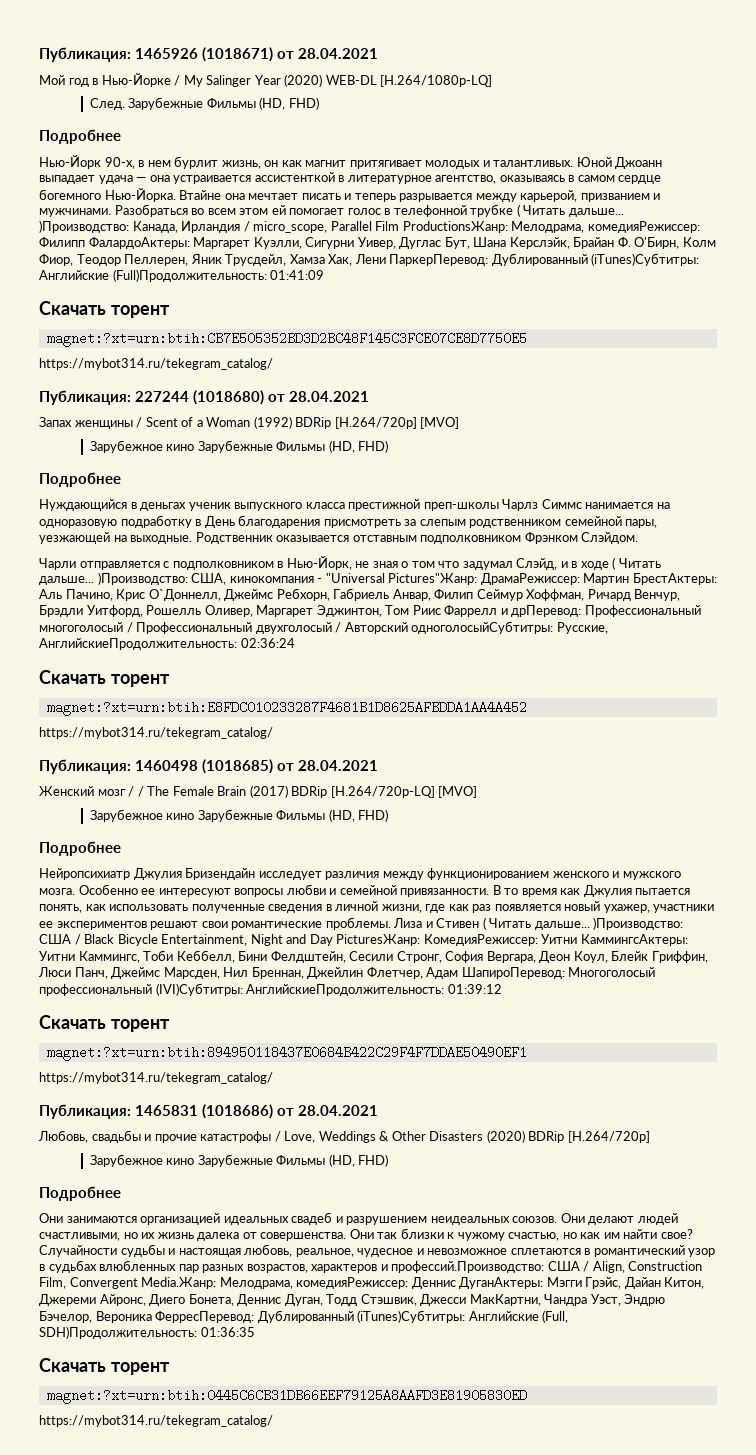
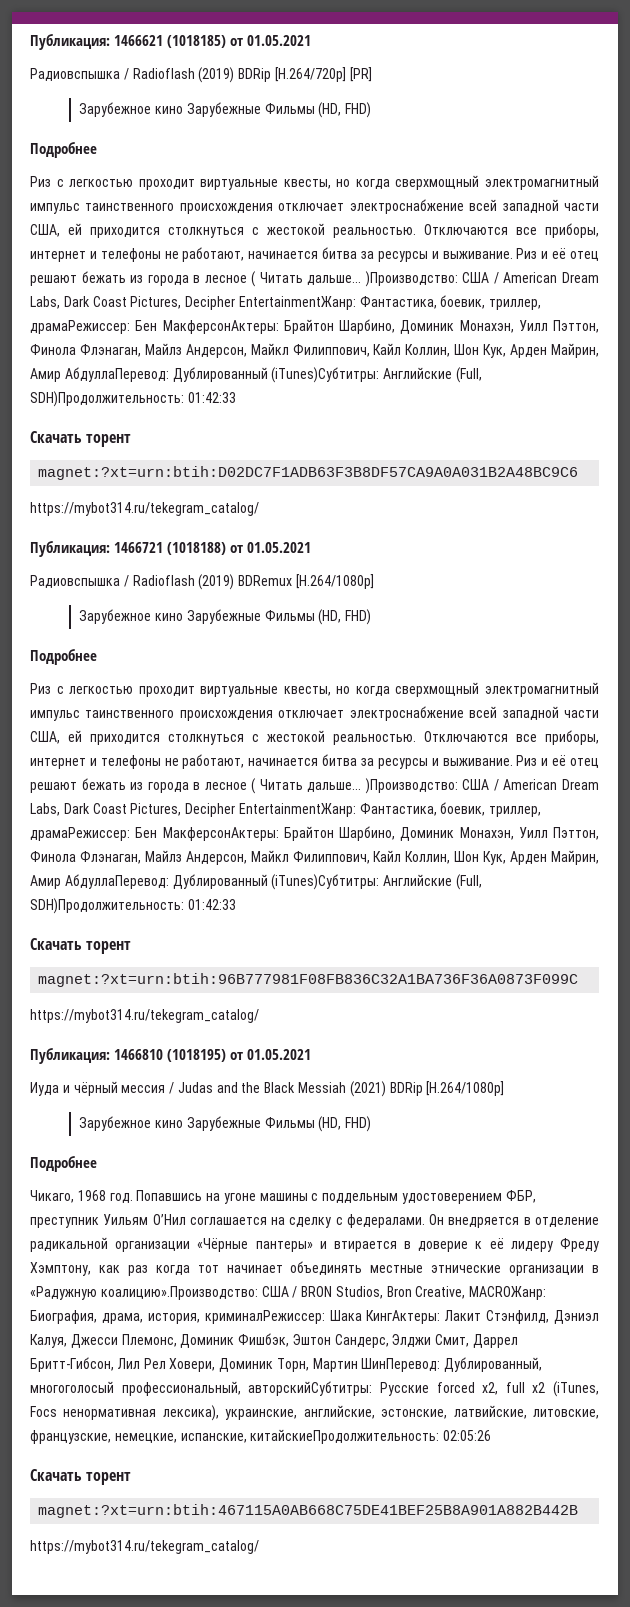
[39,47,379,62] [39,73,493,87] [89,97,319,110] [39,129,121,144] [39,155,663,169] [39,172,662,184] [39,188,661,202] [39,204,624,217] [39,220,700,233] [39,237,716,249] [39,253,700,266] [39,269,325,282] [39,301,170,318] [46,332,527,347] [39,358,273,370] [39,390,370,405] [39,416,460,429] [89,440,389,453] [39,472,121,487] [39,499,670,511] [39,515,658,528] [39,532,639,544] [39,556,661,570] [39,572,717,585] [39,588,681,601] [39,605,701,617] [39,621,608,634] [39,638,295,650] [39,670,170,687] [46,701,527,716] [39,727,273,739] [39,759,379,774] [39,785,478,798] [89,809,389,822] [39,841,121,856] [39,868,681,880] [39,884,691,897] [39,901,715,913] [39,917,684,930] [39,934,688,946] [39,950,708,963] [38,967,656,979] [39,983,502,996] [39,1015,170,1032] [46,1046,527,1061] [39,1072,273,1084] [39,1104,379,1119] [38,1130,650,1143] [89,1154,389,1167] [39,1186,121,1201] [39,1212,678,1225] [39,1228,693,1241] [39,1244,716,1257] [39,1260,703,1273] [39,1277,705,1289] [39,1294,666,1306] [39,1310,569,1323] [39,1326,255,1339] [39,1358,170,1375] [46,1389,527,1404] Публикация: 1465926 (1018671) от 28.04.2021 // Мой год в Нью-Йорке / My Salinger Year (2020) WEB-DL [H.264/1080p-LQ] // След. Зарубежные Фильмы (HD, FHD) // Подробнее // Нью-Йорк 90-х, в нем бурлит жизнь, он как магнит притягивает молодых и талантливых. Юной Джоанн выпадает удача — она устраивается ассистенткой в литературное агентство, оказываясь в самом сердце богемного Нью-Йорка. Втайне она мечтает писать и теперь разрывается между карьерой, призванием и мужчинами. Разобраться во всем этом ей помогает голос в телефонной трубке ( Читать дальше... )Производство: Канада, Ирландия / micro_scope, Parallel Film ProductionsЖанр: Мелодрама, комедияРежиссер: Филипп ФалардоАктеры: Маргарет Куэлли, Сигурни Уивер, Дуглас Бут, Шана Керслэйк, Брайан Ф. О'Бирн, Колм Фиор, Теодор Пеллерен, Яник Трусдейл, Хамза Хак, Лени ПаркерПеревод: Дублированный (iTunes)Субтитры: Английские (Full)Продолжительность: 01:41:09 // Скачать торент // magnet:?xt=urn:btih:CB7E505352BD3D2BC48F145C3FCE07CE8D7750E5 // https://mybot314.ru/tekegram_catalog/ // Публикация: 227244 (1018680) от 28.04.2021 // Запах женщины / Scent of a Woman (1992) BDRip [H.264/720p] [MVO] // Зарубежное кино Зарубежные Фильмы (HD, FHD) // Подробнее // Нуждающийся в деньгах ученик выпускного класса престижной преп-школы Чарлз Симмс нанимается на одноразовую подработку в День благодарения присмотреть за слепым родственником семейной пары, уезжающей на выходные. Родственник оказывается отставным подполковником Фрэнком Слэйдом. // Чарли отправляется с подполковником в Нью-Йорк, не зная о том что задумал Слэйд, и в ходе ( Читать дальше... )Производство: США, кинокомпания - "Universal Pictures"Жанр: ДрамаРежиссер: Мартин БрестАктеры: Аль Пачино, Крис О`Доннелл, Джеймс Ребхорн, Габриель Анвар, Филип Сеймур Хоффман, Ричард Венчур, Брэдли Уитфорд, Рошелль Оливер, Маргарет Эджинтон, Том Риис Фаррелл и дрПеревод: Профессиональный многоголосый / Профессиональный двухголосый / Авторский одноголосыйСубтитры: Русские, АнглийскиеПродолжительность: 02:36:24 // Скачать торент // magnet:?xt=urn:btih:E8FDC010233287F4681B1D8625AFBDDA1AA4A452 // https://mybot314.ru/tekegram_catalog/ // Публикация: 1460498 (1018685) от 28.04.2021 // Женский мозг / / The Female Brain (2017) BDRip [H.264/720p-LQ] [MVO] // Зарубежное кино Зарубежные Фильмы (HD, FHD) // Подробнее // Нейропсихиатр Джулия Бризендайн исследует различия между функционированием женского и мужского мозга. Особенно ее интересуют вопросы любви и семейной привязанности. В то время как Джулия пытается понять, как использовать полученные сведения в личной жизни, где как раз появляется новый ухажер, участники ее экспериментов решают свои романтические проблемы. Лиза и Стивен ( Читать дальше... )Производство: США / Black Bicycle Entertainment, Night and Day PicturesЖанр: КомедияРежиссер: Уитни КаммингсАктеры: Уитни Каммингс, Тоби Кеббелл, Бини Фелдштейн, Сесили Стронг, София Вергара, Деон Коул, Блейк Гриффин, Люси Панч, Джеймс Марсден, Нил Бреннан, Джейлин Флетчер, Адам ШапироПеревод: Многоголосый профессиональный (IVI)Субтитры: АнглийскиеПродолжительность: 01:39:12 // Скачать торент // magnet:?xt=urn:btih:894950118437E0684B422C29F4F7DDAE50490EF1 // https://mybot314.ru/tekegram_catalog/ // Публикация: 1465831 (1018686) от 28.04.2021 // Любовь, свадьбы и прочие катастрофы / Love, Weddings & Other Disasters (2020) BDRip [H.264/720p] // Зарубежное кино Зарубежные Фильмы (HD, FHD) // Подробнее // Они занимаются организацией идеальных свадеб и разрушением неидеальных союзов. Они делают людей счастливыми, но их жизнь далека от совершенства. Они так близки к чужому счастью, но как им найти свое? Случайности судьбы и настоящая любовь, реальное, чудесное и невозможное сплетаются в романтический узор в судьбах влюбленных пар разных возрастов, характеров и профессий.Производство: США / Align, Construction Film, Convergent Media.Жанр: Мелодрама, комедияРежиссер: Деннис ДуганАктеры: Мэгги Грэйс, Дайан Китон, Джереми Айронс, Диего Бонета, Деннис Дуган, Тодд Стэшвик, Джесси МакКартни, Чандра Уэст, Эндрю Бэчелор, Вероника ФерресПеревод: Дублированный (iTunes)Субтитры: Английские (Full, SDH)Продолжительность: 01:36:35 // Скачать торент // magnet:?xt=urn:btih:0445C6CB31DB66EEF79125A8AAFD3E81905830ED -> [30,34,311,50] [30,67,372,83] [79,102,372,118] [30,142,97,158] [30,175,599,190] [30,199,599,214] [30,223,599,238] [30,247,599,262] [30,271,600,287] [30,295,542,310] [30,319,599,334] [30,343,599,358] [30,367,482,383] [30,391,236,407] [30,431,132,447] [38,466,579,480] [30,502,259,516] [30,541,311,557] [30,574,374,590] [79,609,372,625] [30,649,97,665] [30,682,599,697] [30,706,599,721] [30,730,599,745] [30,754,599,769] [30,778,600,794] [30,802,542,817] [30,826,599,841] [30,850,599,865] [30,874,482,890] [30,898,236,914] [30,938,132,954] [38,973,579,987] [30,1009,259,1023] [30,1048,311,1064] [30,1081,505,1097] [79,1116,372,1132] [30,1156,97,1172] [30,1190,536,1204] [30,1214,599,1228] [30,1237,599,1252] [30,1261,599,1276] [30,1286,547,1300] [30,1310,599,1324] [30,1333,519,1348] [30,1357,543,1372] [30,1381,599,1397] [30,1405,599,1421] [30,1429,492,1444] [30,1469,132,1485] [38,1504,579,1518] Публикация: 1466621 (1018185) от 01.05.2021 // Радиовспышка / Radioflash (2019) BDRip [H.264/720p] [PR] // Зарубежное кино Зарубежные Фильмы (HD, FHD) // Подробнее // Риз с легкостью проходит виртуальные квесты, но когда сверхмощный электромагнитный импульс таинственного происхождения отключает электроснабжение всей западной части США, ей приходится столкнуться с жестокой реальностью. Отключаются все приборы, интернет и телефоны не работают, начинается битва за ресурсы и выживание. Риз и её отец решают бежать из города в лесное ( Читать дальше... )Производство: США / American Dream Labs, Dark Coast Pictures, Decipher EntertainmentЖанр: Фантастика, боевик, триллер, драмаРежиссер: Бен МакферсонАктеры: Брайтон Шарбино, Доминик Монахэн, Уилл Пэттон, Финола Флэнаган, Майлз Андерсон, Майкл Филиппович, Кайл Коллин, Шон Кук, Арден Майрин, Амир АбдуллаПеревод: Дублированный (iTunes)Субтитры: Английские (Full, SDH)Продолжительность: 01:42:33 // Скачать торент // magnet:?xt=urn:btih:D02DC7F1ADB63F3B8DF57CA9A0A031B2A48BC9C6 // https://mybot314.ru/tekegram_catalog/ // Публикация: 1466721 (1018188) от 01.05.2021 // Радиовспышка / Radioflash (2019) BDRemux [H.264/1080p] // Зарубежное кино Зарубежные Фильмы (HD, FHD) // Подробнее // Риз с легкостью проходит виртуальные квесты, но когда сверхмощный электромагнитный импульс таинственного происхождения отключает электроснабжение всей западной части США, ей приходится столкнуться с жестокой реальностью. Отключаются все приборы, интернет и телефоны не работают, начинается битва за ресурсы и выживание. Риз и её отец решают бежать из города в лесное ( Читать дальше... )Производство: США / American Dream Labs, Dark Coast Pictures, Decipher EntertainmentЖанр: Фантастика, боевик, триллер, драмаРежиссер: Бен МакферсонАктеры: Брайтон Шарбино, Доминик Монахэн, Уилл Пэттон, Финола Флэнаган, Майлз Андерсон, Майкл Филиппович, Кайл Коллин, Шон Кук, Арден Майрин, Амир АбдуллаПеревод: Дублированный (iTunes)Субтитры: Английские (Full, SDH)Продолжительность: 01:42:33 // Скачать торент // magnet:?xt=urn:btih:96B777981F08FB836C32A1BA736F36A0873F099C // https://mybot314.ru/tekegram_catalog/ // Публикация: 1466810 (1018195) от 01.05.2021 // Иуда и чёрный мессия / Judas and the Black Messiah (2021) BDRip [H.264/1080p] // Зарубежное кино Зарубежные Фильмы (HD, FHD) // Подробнее // Чикаго, 1968 год. Попавшись на угоне машины с поддельным удостоверением ФБР, преступник Уильям О’Нил соглашается на сделку с федералами. Он внедряется в отделение радикальной организации «Чёрные пантеры» и втирается в доверие к её лидеру Фреду Хэмптону, как раз когда тот начинает объединять местные этнические организации в «Радужную коалицию».Производство: США / BRON Studios, Bron Creative, MACROЖанр: Биография, драма, история, криминалРежиссер: Шака КингАктеры: Лакит Стэнфилд, Дэниэл Калуя, Джесси Племонс, Доминик Фишбэк, Эштон Сандерс, Элджи Смит, Даррел Бритт-Гибсон, Лил Рел Ховери, Доминик Торн, Мартин ШинПеревод: Дублированный, многоголосый профессиональный, авторскийСубтитры: Русские forced х2, full х2 (iTunes, Focs ненормативная лексика), украинские, английские, эстонские, латвийские, литовские, французские, немецкие, испанские, китайскиеПродолжительность: 02:05:26 // Скачать торент // magnet:?xt=urn:btih:467115A0AB668C75DE41BEF25B8A901A882B442B

